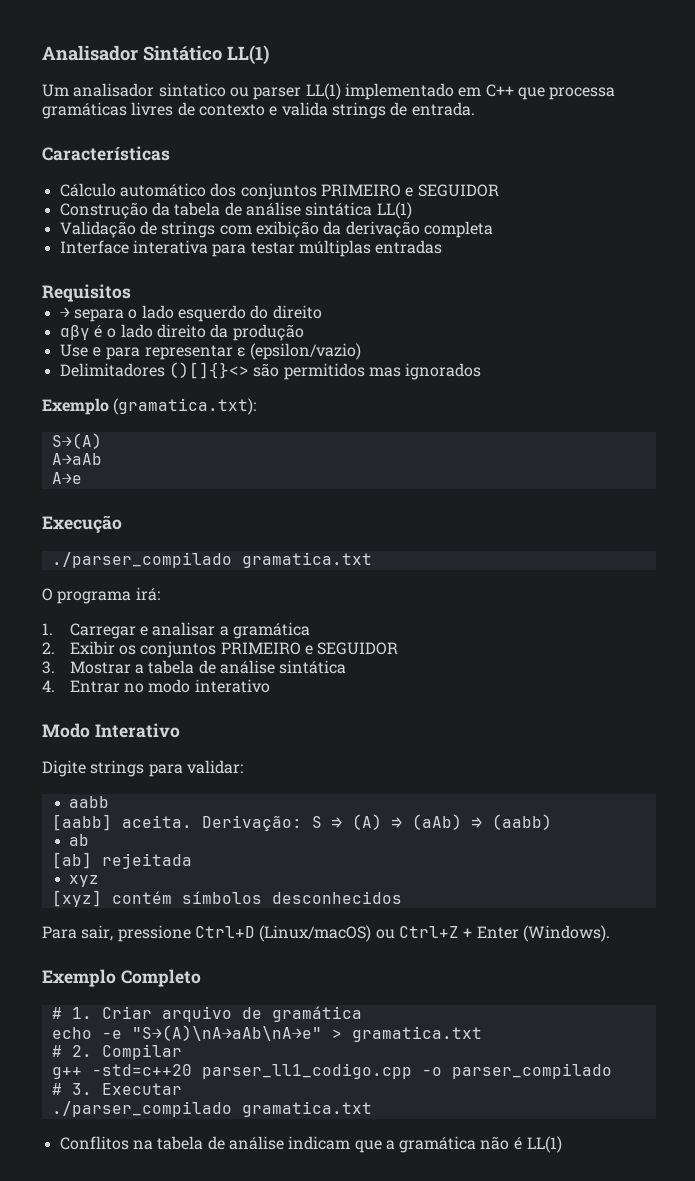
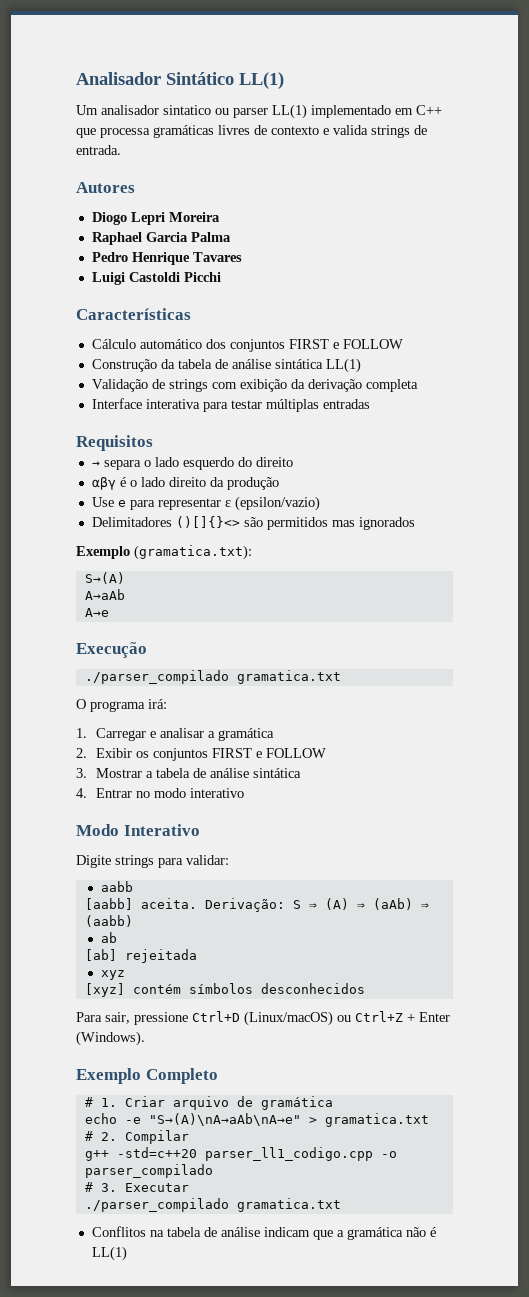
(475, 109) none -> [76,182,135,193] [91,212,220,225] [91,232,231,245] [91,252,242,265] [91,272,221,285] // Autores // Diogo Lepri Moreira // Raphael Garcia Palma // Pedro Henrique Tavares // Luigi Castoldi Picchi
[320,184,499,197] PRIMEIRO e SEGUIDOR -> [288,339,403,349] FIRST e FOLLOW
[220,642,399,655] PRIMEIRO e SEGUIDOR -> [212,748,327,758] FIRST e FOLLOW

